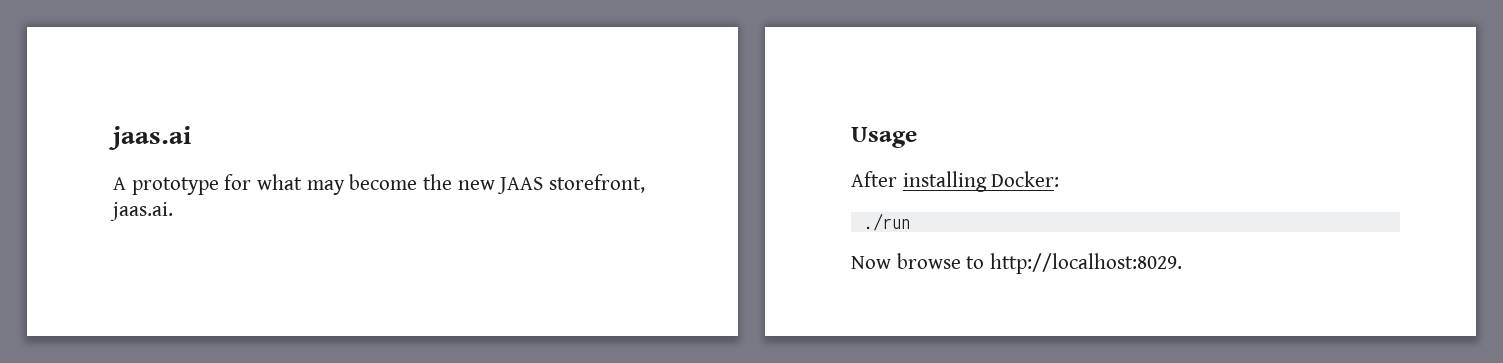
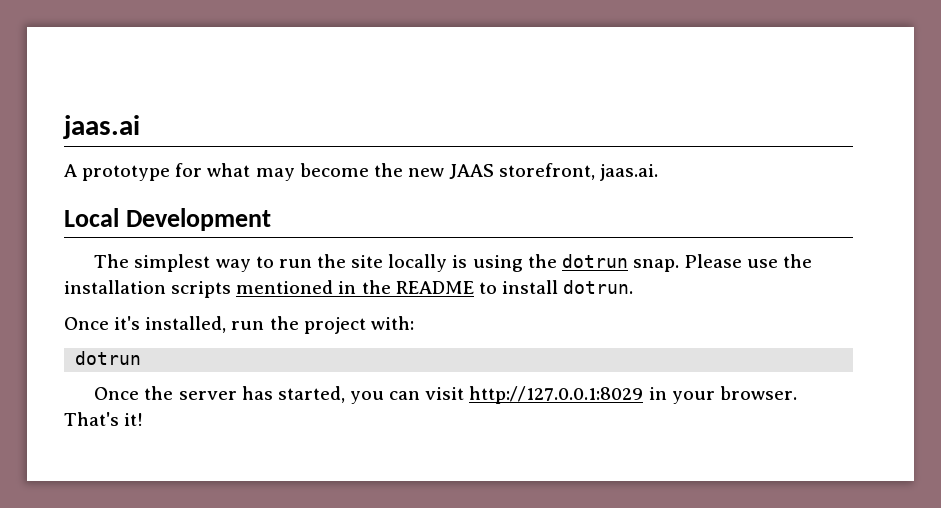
[851,127,917,148] [851,171,1060,192] [863,213,909,231] [851,253,1183,274] Usage // After installing Docker: // ./run // Now browse to http://localhost:8029. -> [64,208,271,231] [94,254,813,272] [64,280,634,298] [64,316,414,334] [75,351,142,365] [94,386,797,404] [64,412,144,426] Local Development // The simplest way to run the site locally is using the dotrun snap. Please use the installation scripts mentioned in the README to install dotrun. // Once it's installed, run the project with: // dotrun // Once the server has started, you can visit http://127.0.0.1:8029 in your browser. That's it!

